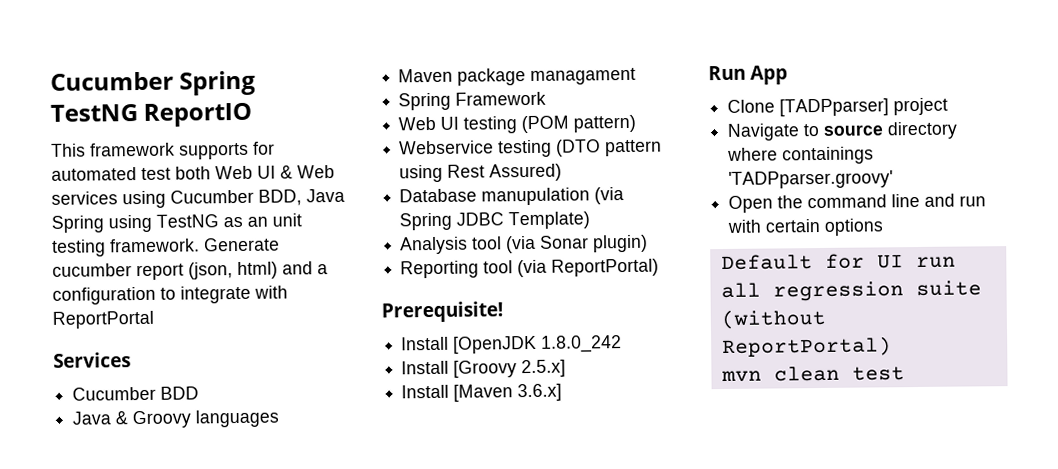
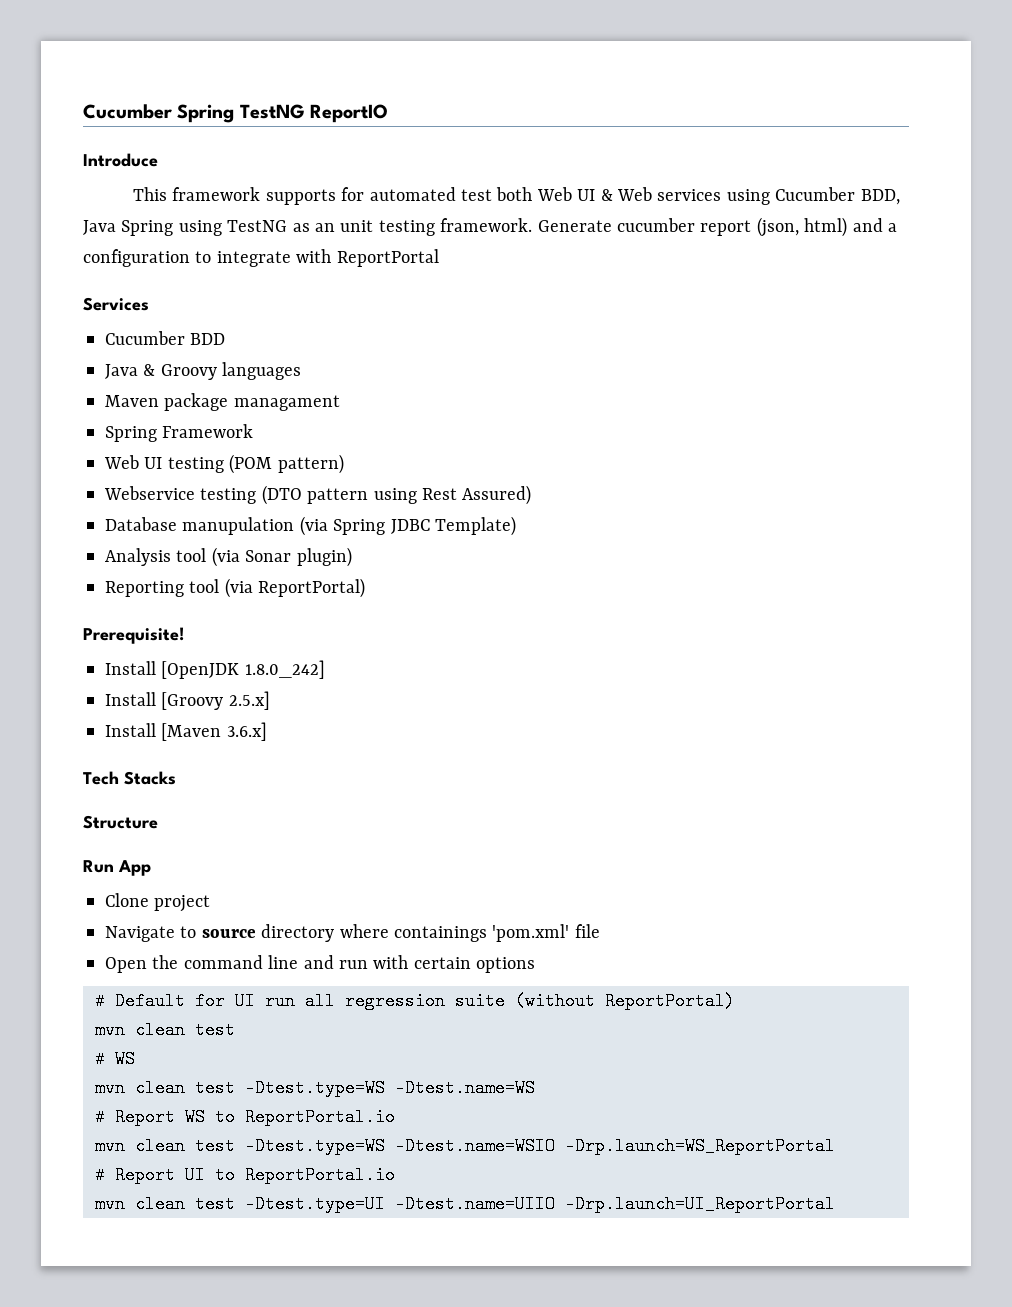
(253, 114) none -> [83,153,158,167] // Introduce
[541,335,623,353] 1.8.0_242 -> [244,660,325,679] 1.8.0_242]
(563, 392) none -> [83,771,176,785] [83,815,158,829] // Tech Stacks // Structure
[779,98,890,117] [TADPparser] -> (149, 900) none
[728,170,894,189] 'TADPparser.groovy' -> [492,924,600,942] 'pom.xml' file
(885, 227) none -> [95,992,105,1010] #
(905, 373) none -> [95,1050,135,1068] [95,1079,535,1097] [95,1108,395,1126] [95,1137,835,1155] [95,1166,395,1184] [95,1195,835,1213] // # WS // mvn clean test -Dtest.type=WS -Dtest.name=WS // # Report WS to ReportPortal.io // mvn clean test -Dtest.type=WS -Dtest.name=WSIO -Drp.launch=WS_ReportPortal // # Report UI to ReportPortal.io // mvn clean test -Dtest.type=UI -Dtest.name=UIIO -Drp.launch=UI_ReportPortal

